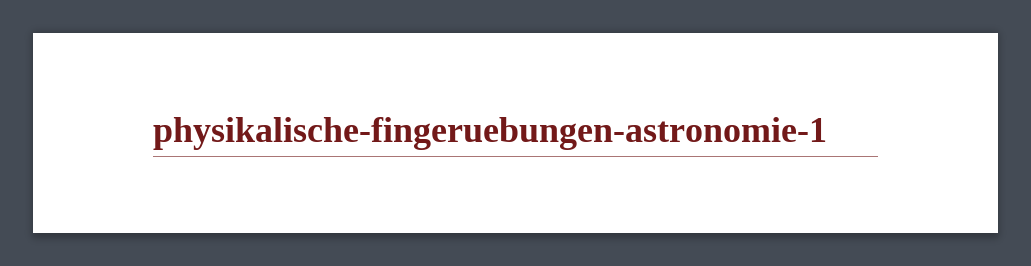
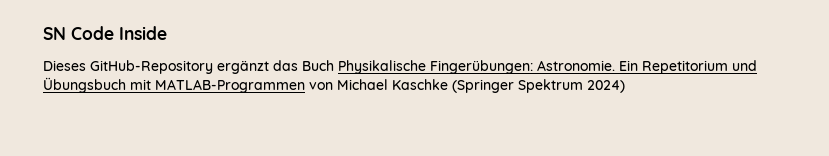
[153,117,827,150] physikalische-fingeruebungen-astronomie-1 -> [43,26,167,40] [43,60,757,74] [43,77,625,93] SN Code Inside // Dieses GitHub-Repository ergänzt das Buch Physikalische Fingerübungen: Astronomie. Ein Repetitorium und Übungsbuch mit MATLAB-Programmen von Michael Kaschke (Springer Spektrum 2024)

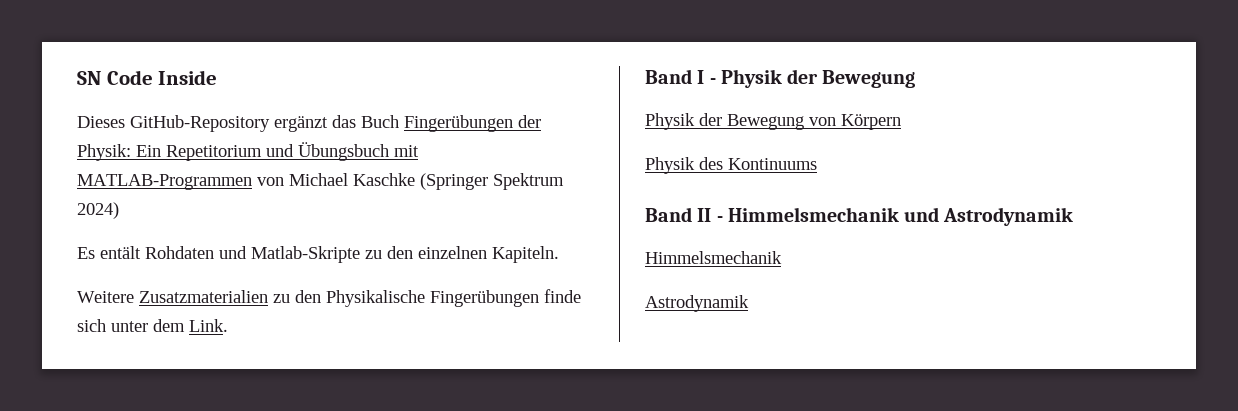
[338,60,615,74] Physikalische Fingerübungen: Astronomie. -> [404,115,541,132] [77,144,131,161] Fingerübungen der Physik:
(625, 86) none -> [77,246,559,263] [77,289,581,307] [77,319,228,332] [645,69,916,88] [645,113,901,130] [645,157,817,174] [645,207,1074,226] [645,251,782,264] [645,295,749,312] // Es entält Rohdaten und Matlab-Skripte zu den einzelnen Kapiteln. // Weitere Zusatzmaterialien zu den Physikalische Fingerübungen finde sich unter dem Link. // Band I - Physik der Bewegung // Physik der Bewegung von Körpern // Physik des Kontinuums // Band II - Himmelsmechanik und Astrodynamik // Himmelsmechanik // Astrodynamik

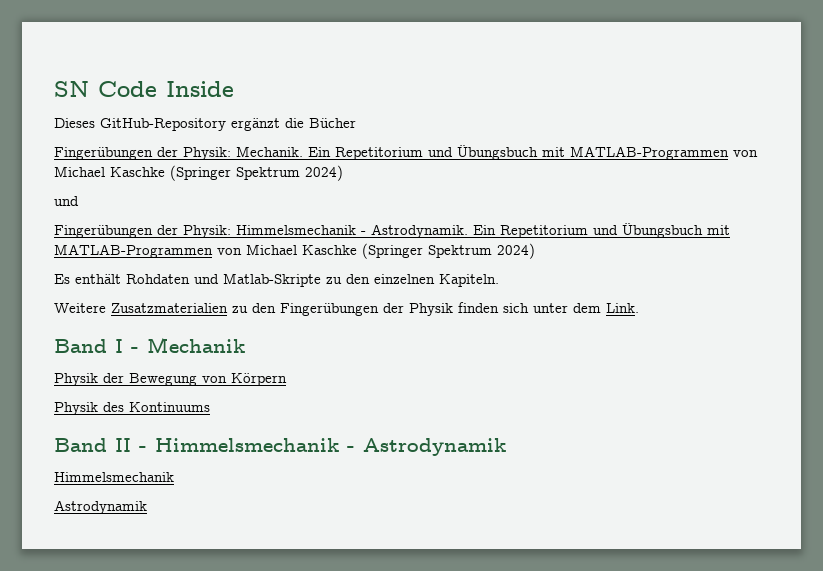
[332,115,541,132] [77,144,131,161] das Buch Fingerübungen der Physik: -> [285,118,356,128] [54,145,758,160] [54,165,343,181] [54,196,79,206] [54,224,468,238] die Bücher // Fingerübungen der Physik: Mechanik. Ein Repetitorium und Übungsbuch mit MATLAB-Programmen von Michael Kaschke (Springer Spektrum 2024) // und // Fingerübungen der Physik: Himmelsmechanik - Astrodynamik.
[100,246,141,259] entält -> [75,274,121,284] enthält
[326,289,581,307] Physikalische Fingerübungen finde -> [280,302,499,316] Fingerübungen der Physik finden
[720,69,916,88] Physik der Bewegung -> [147,337,245,353] Mechanik
[904,207,940,222] und -> [347,446,355,452] -

